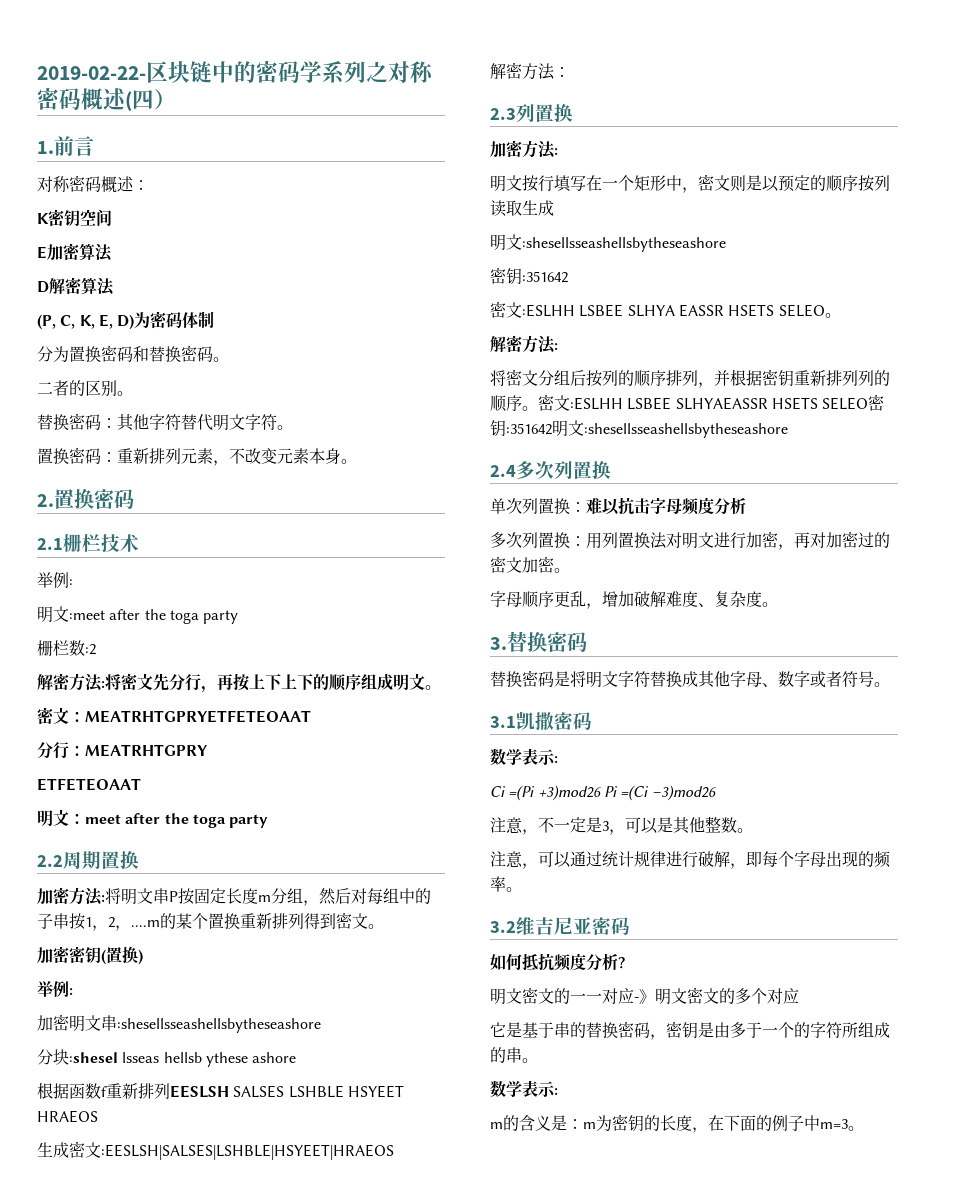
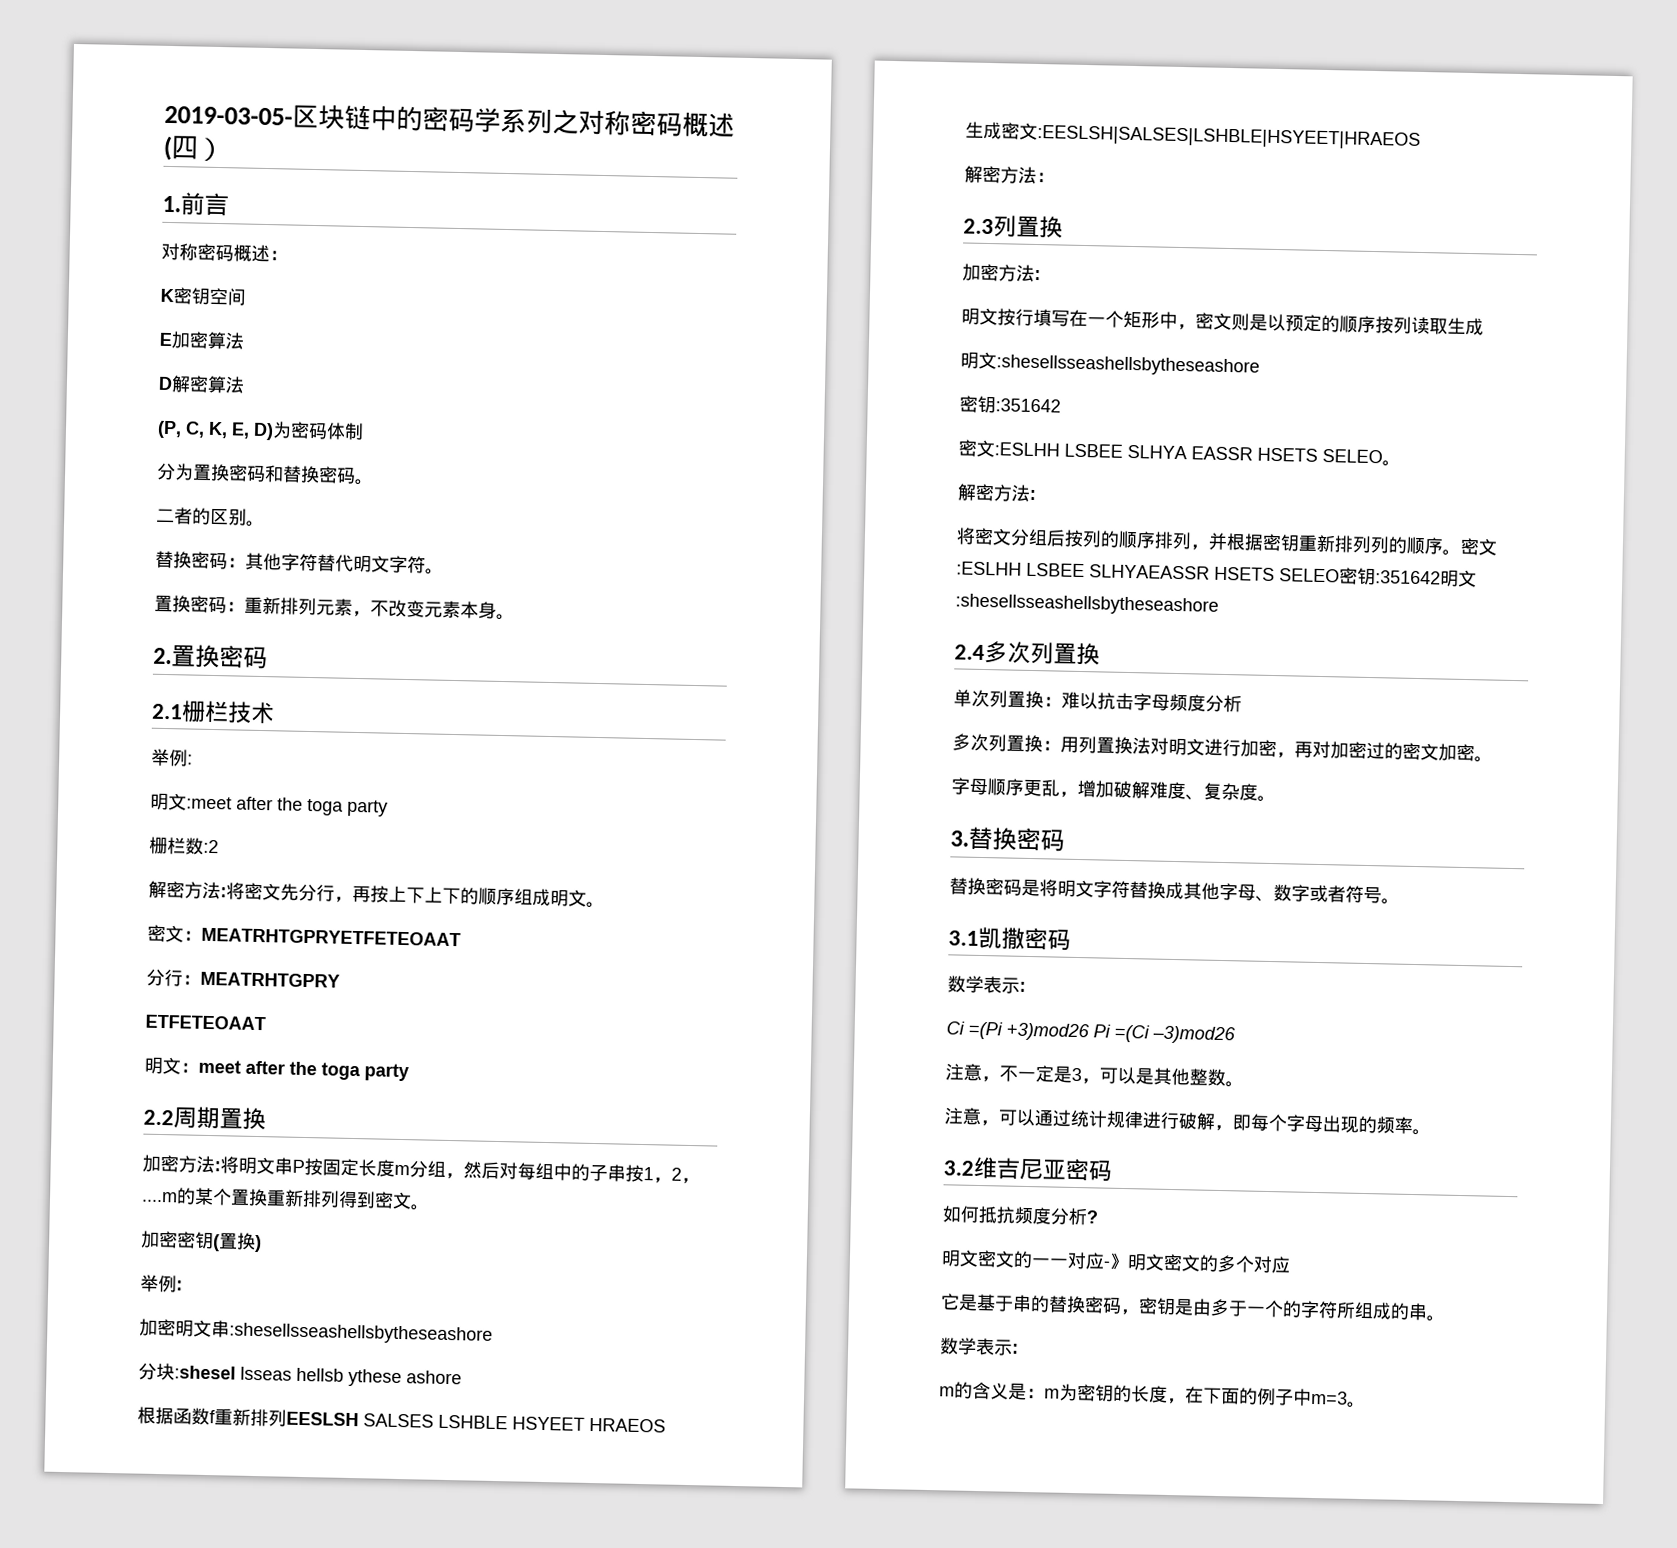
[37,66,146,80] 2019-02-22- -> [164,105,293,126] 2019-03-05-

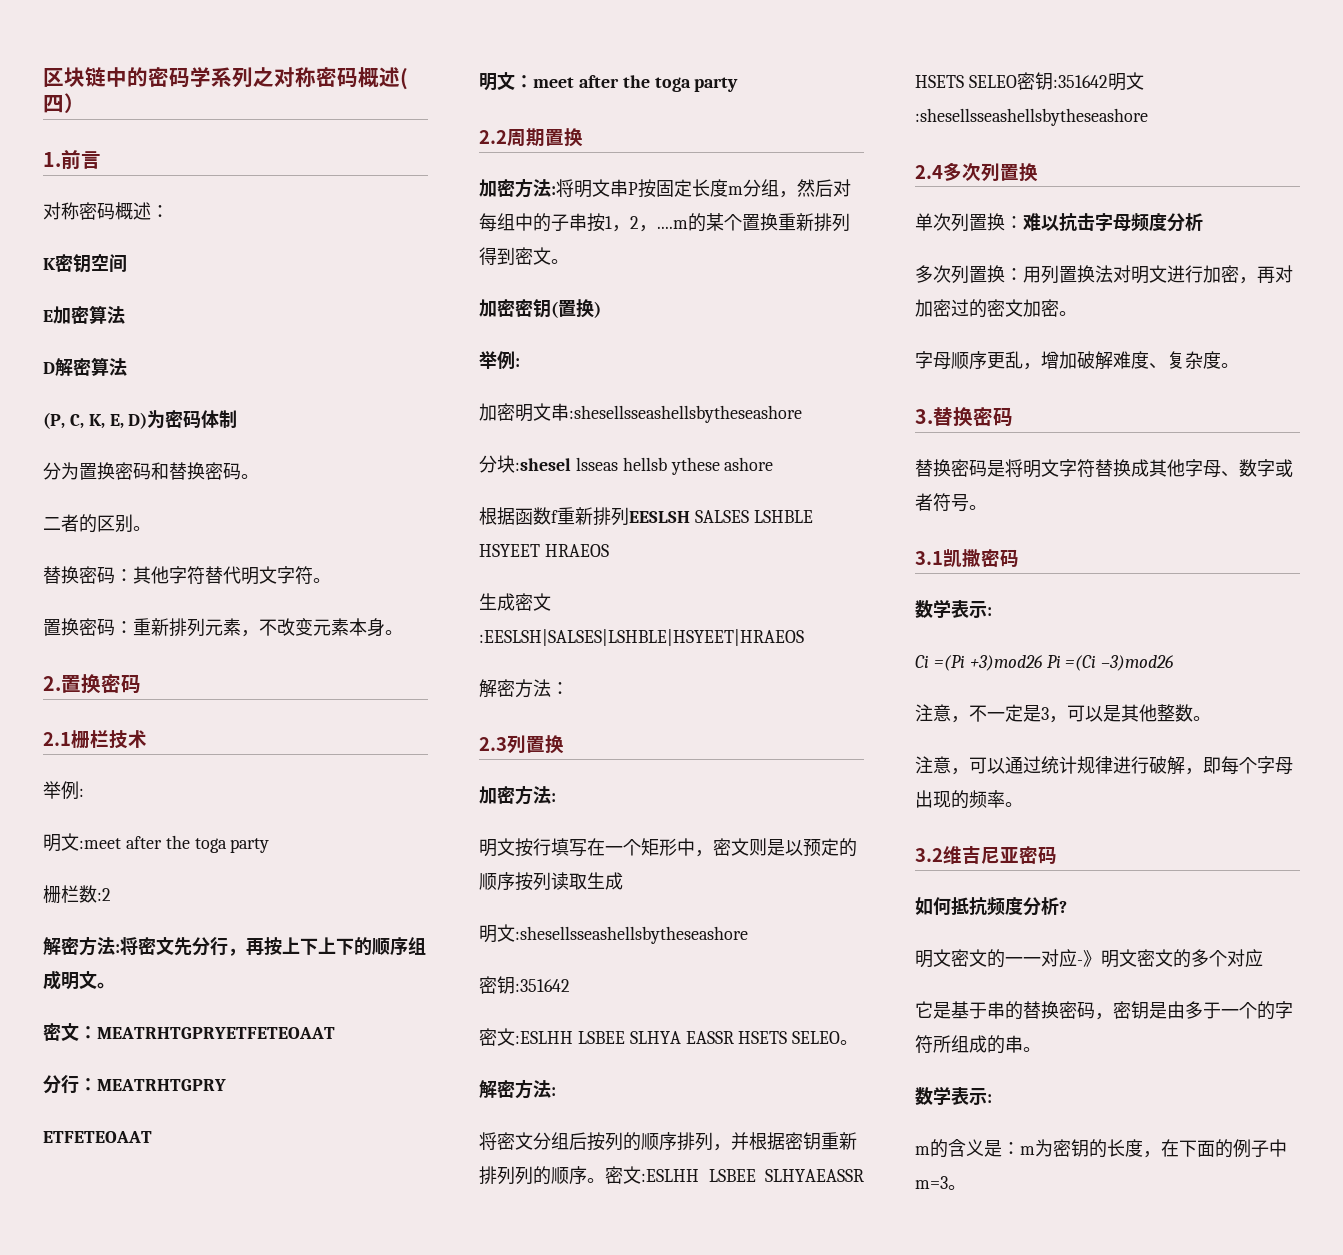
[164,105,293,126] 2019-03-05- -> (43, 77) none

